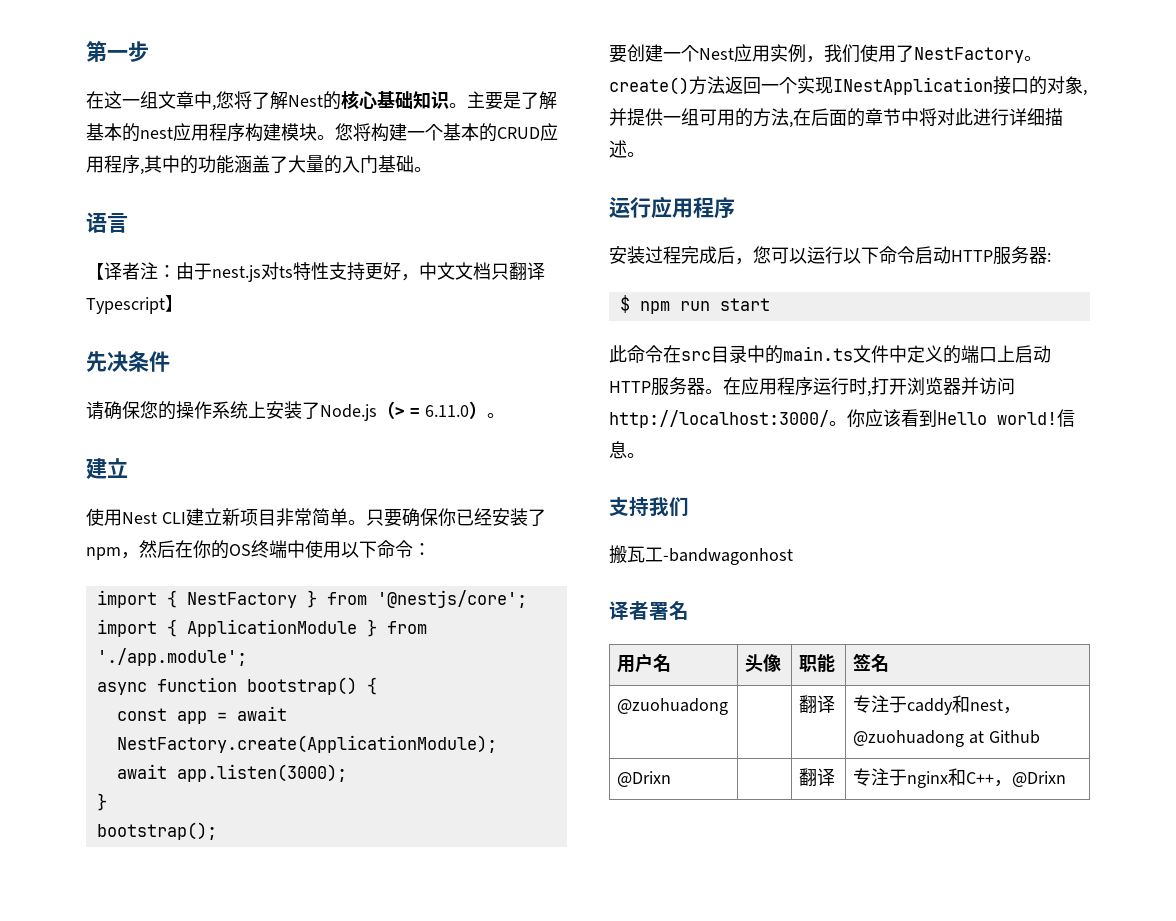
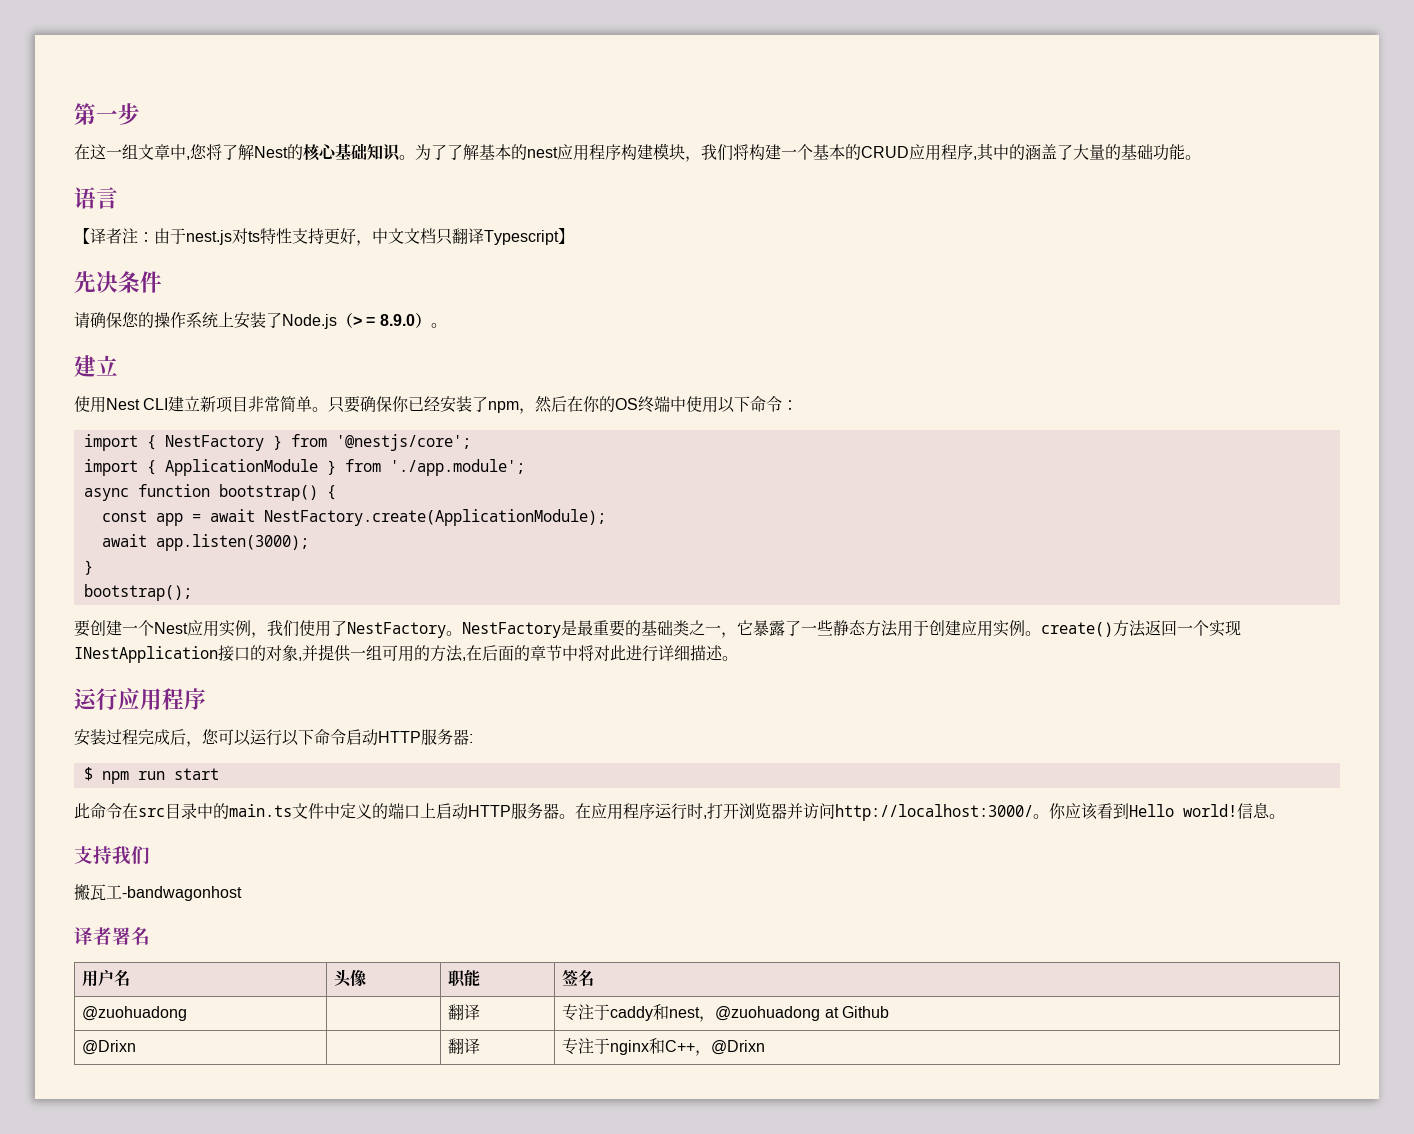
[467,91,521,110] 主要是 -> [415,144,447,160] 为了
[317,123,353,141] 。您 -> [685,144,733,162] ，我们
[198,155,234,174] 功能 -> (1025, 152) none
[342,155,414,173] 入门基础 -> [1121,144,1185,161] 基础功能
[424,405,469,417] 6.11.0 -> [379,314,415,326] 8.9.0
(1042, 58) none -> [462,620,1041,638] NestFactory是最重要的基础类之一，它暴露了一些静态方法用于创建应用实例。

